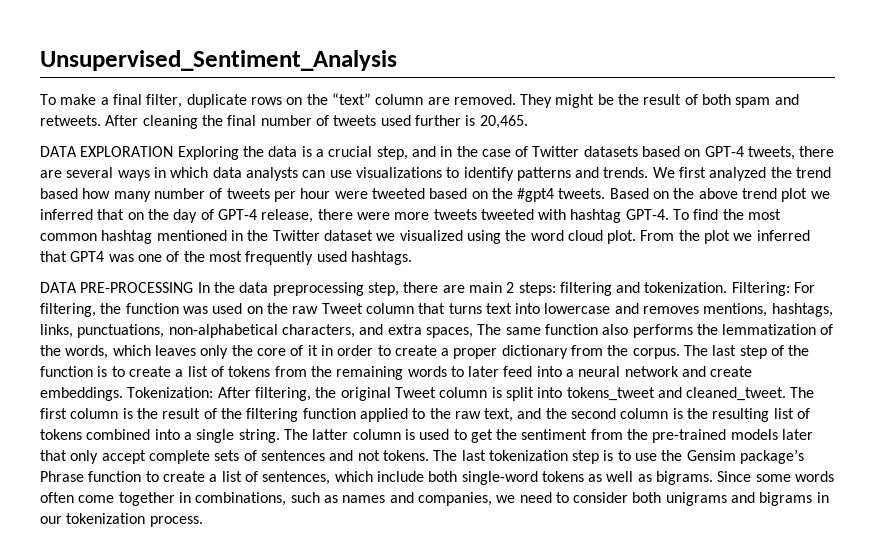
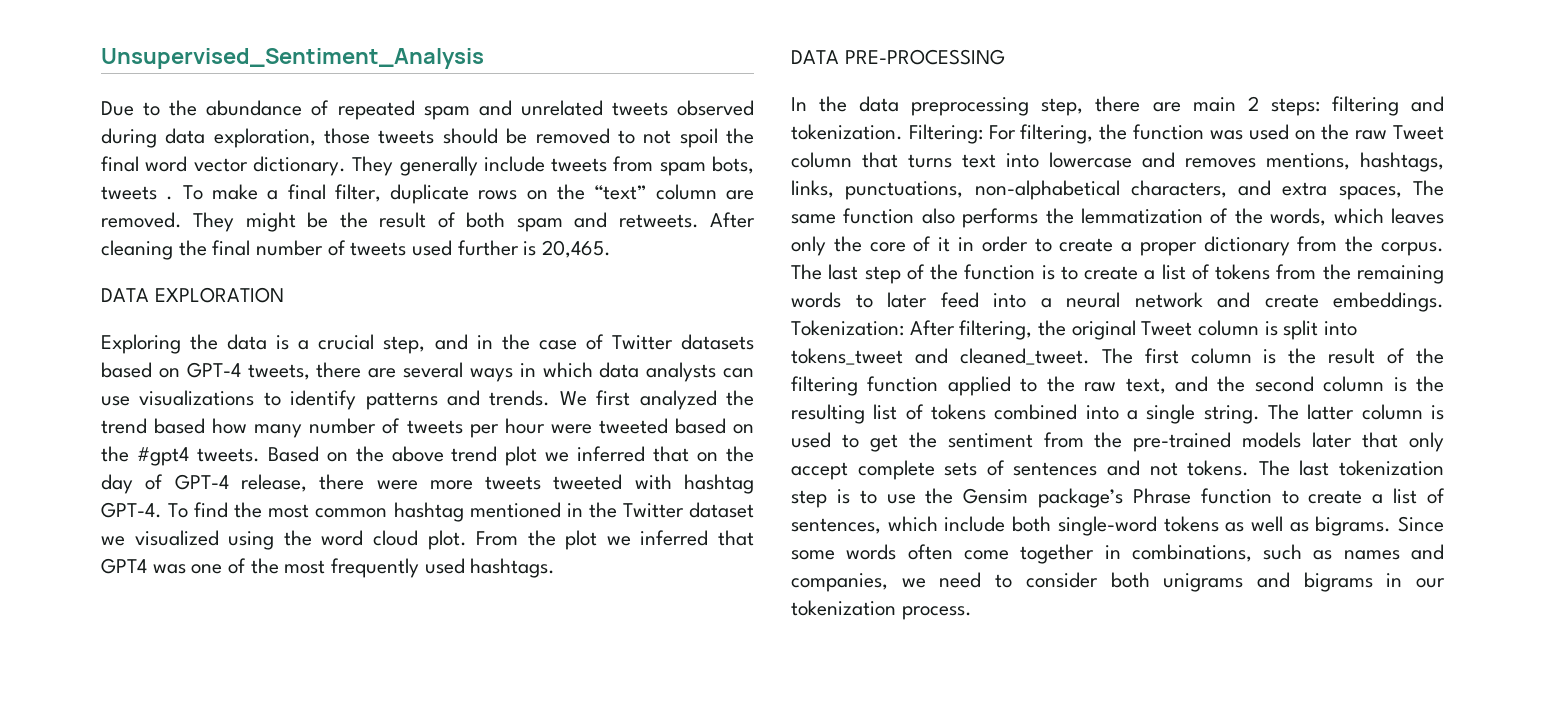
(397, 60) none -> [101,100,755,120] [101,128,755,148] [101,156,754,176] [101,186,174,200] Due to the abundance of repeated spam and unrelated tweets observed during data exploration, those tweets should be removed to not spoil the final word vector dictionary. They generally include tweets from spam bots, tweets .
(174, 151) none -> (284, 295) //
(194, 287) none -> (1005, 57) //

